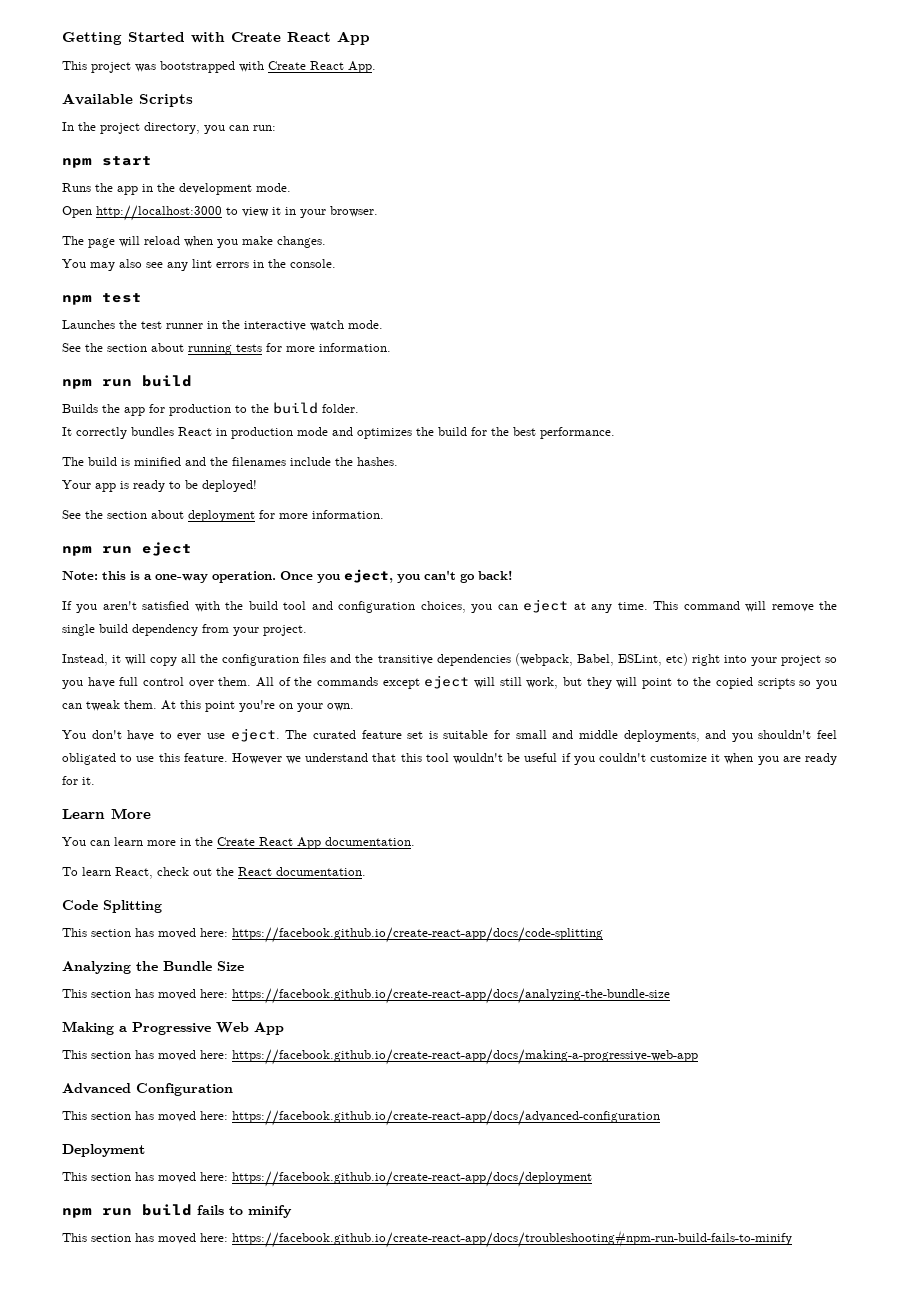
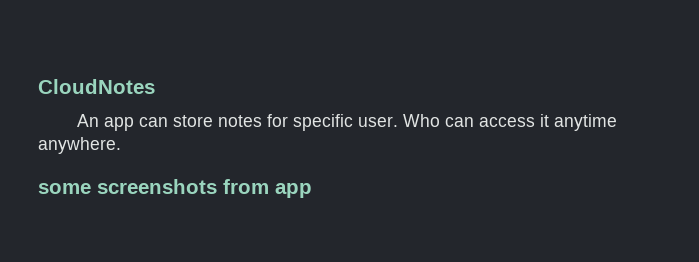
[62,31,370,45] [62,61,376,73] [62,93,193,107] [62,122,276,134] [62,156,152,168] [62,183,291,195] [62,205,378,221] [62,236,326,248] [62,259,336,271] [62,293,142,305] [62,320,383,331] [62,343,391,355] [62,375,192,389] [62,402,359,416] [62,427,615,439] [62,457,398,466] [62,480,257,492] [62,510,384,522] [62,542,192,556] [62,569,513,583] [62,599,838,613] [62,624,307,636] [62,653,837,666] [62,675,837,689] [62,700,354,712] [62,728,837,742] [62,753,837,765] [62,776,95,785] [62,808,151,819] [62,837,415,849] [62,867,366,879] [62,900,162,913] [62,927,603,943] [62,961,244,974] [62,988,670,1004] [62,1021,284,1035] [62,1049,698,1065] [62,1083,233,1096] [62,1110,660,1126] [62,1144,145,1157] [62,1171,592,1187] [62,1204,292,1218] [62,1230,792,1248] Getting Started with Create React App // This project was bootstrapped with Create React App. // Available Scripts // In the project directory, you can run: // npm start // Runs the app in the development mode. // Open http://localhost:3000 to view it in your browser. // The page will reload when you make changes. // You may also see any lint errors in the console. // npm test // Launches the test runner in the interactive watch mode. // See the section about running tests for more information. // npm run build // Builds the app for production to the build folder. // It correctly bundles React in production mode and optimizes the build for the best performance. // The build is minified and the filenames include the hashes. // Your app is ready to be deployed! // See the section about deployment for more information. // npm run eject // Note: this is a one-way operation. Once you eject, you can't go back! // If you aren't satisfied with the build tool and configuration choices, you can eject at any time. This command will remove the single build dependency from your project. // Instead, it will copy all the configuration files and the transitive dependencies (webpack, Babel, ESLint, etc) right into your project so you have full control over them. All of the commands except eject will still work, but they will point to the copied scripts so you can tweak them. At this point you're on your own. // You don't have to ever use eject. The curated feature set is suitable for small and middle deployments, and you shouldn't feel obligated to use this feature. However we understand that this tool wouldn't be useful if you couldn't customize it when you are ready for it. // Learn More // You can learn more in the Create React App documentation. // To learn React, check out the React documentation. // Code Splitting // This section has moved here: https://facebook.github.io/create-react-app/docs/code-splitting // Analyzing the Bundle Size // This section has moved here: https://facebook.github.io/create-react-app/docs/analyzing-the-bundle-size // Making a Progressive Web App // This section has moved here: https://facebook.github.io/create-react-app/docs/making-a-progressive-web-app // Advanced Configuration // This section has moved here: https://facebook.github.io/create-react-app/docs/advanced-configuration // Deployment // This section has moved here: https://facebook.github.io/create-react-app/docs/deployment // npm run build fails to minify // This section has moved here: https://facebook.github.io/create-react-app/docs/troubleshooting#npm-run-build-fails-to-minify -> [38,79,155,94] [76,114,617,131] [38,137,121,154] [38,179,312,198] CloudNotes // An app can store notes for specific user. Who can access it anytime anywhere. // some screenshots from app

